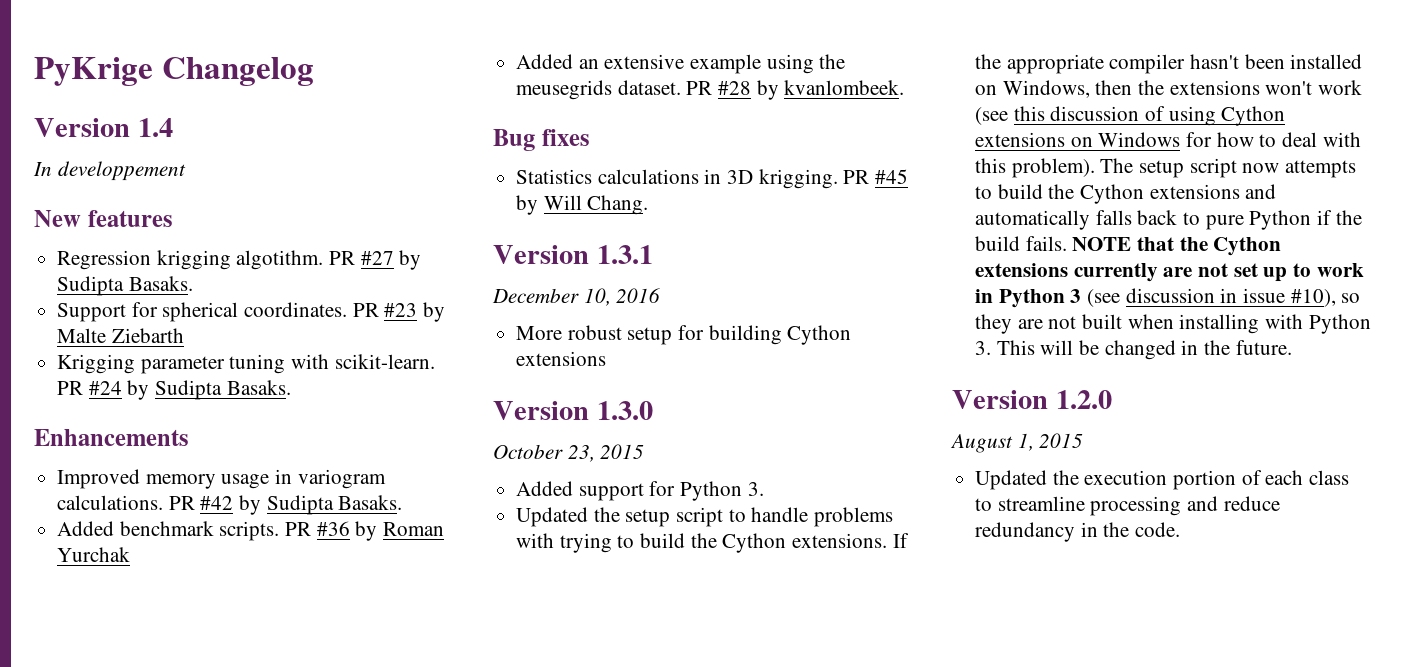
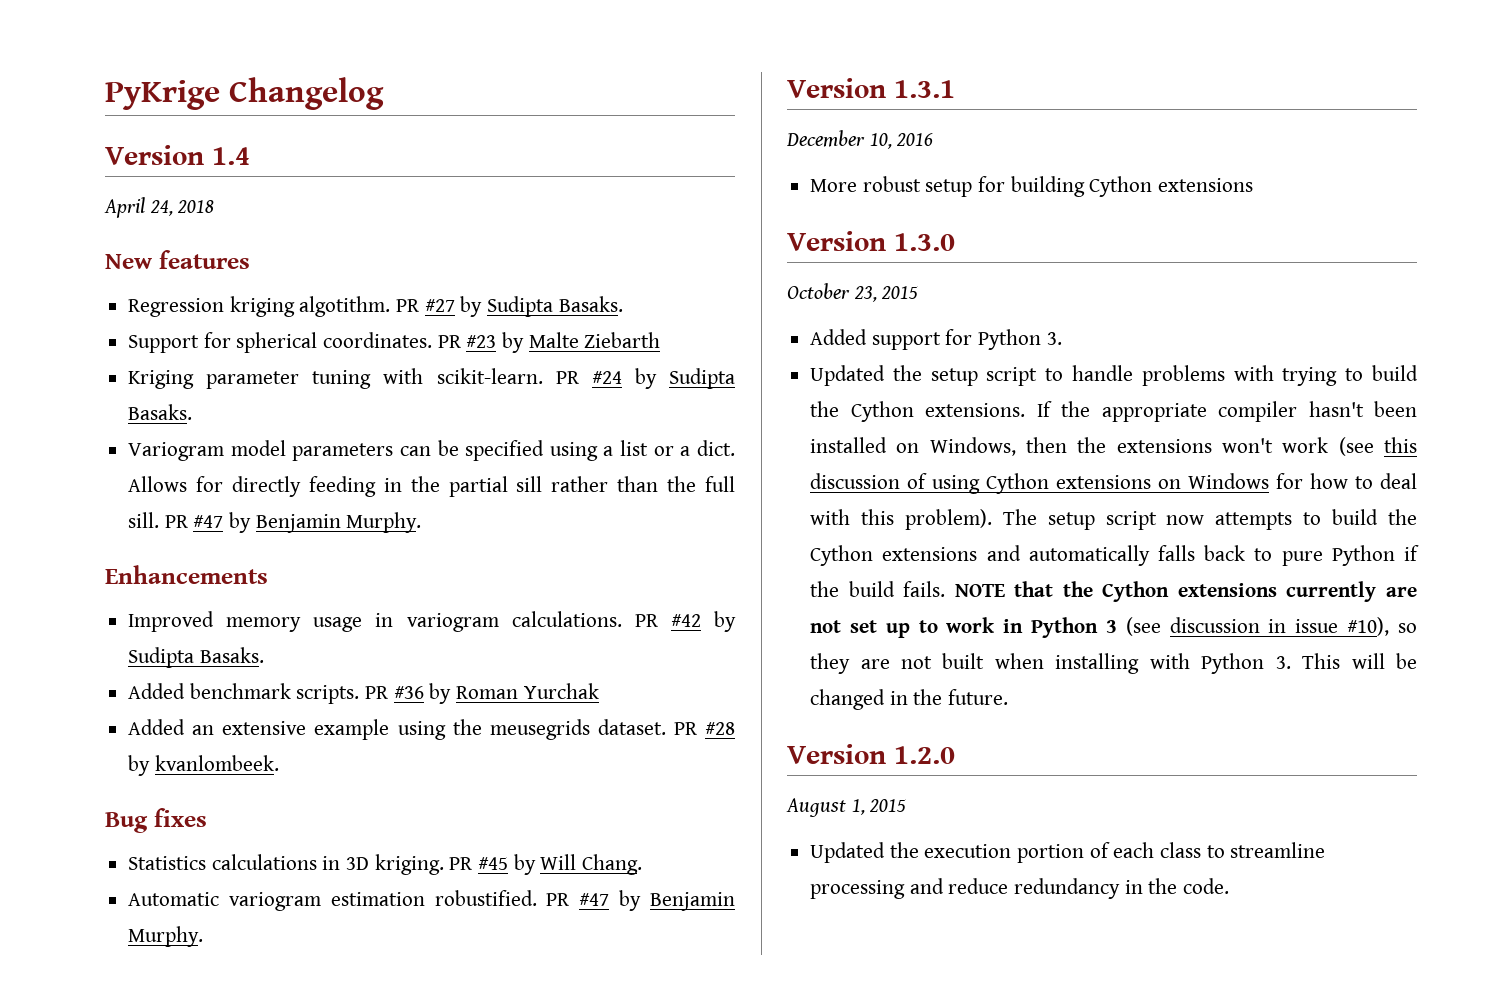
[33,161,186,181] In developpement -> [104,197,215,218] April 24, 2018
[156,250,231,270] krigging -> [229,296,295,317] kriging
[57,354,136,374] Krigging -> [128,370,195,389] Kriging
(291, 387) none -> [128,440,735,461] [128,476,735,497] [128,512,422,533] // Variogram model parameters can be specified using a list or a dict. Allows for directly feeding in the partial sill rather than the full sill. PR #47 by Benjamin Murphy.
[758,169,838,189] krigging. -> [374,854,444,875] kriging.
(649, 205) none -> [128,890,735,911] [128,926,204,947] // Automatic variogram estimation robustified. PR #47 by Benjamin Murphy.

